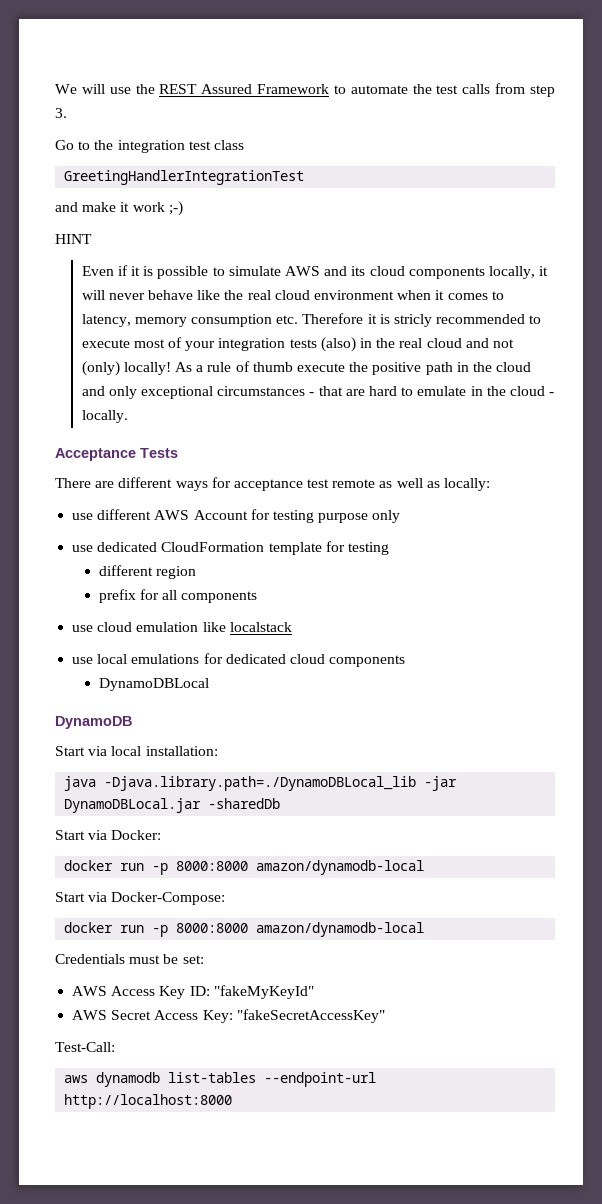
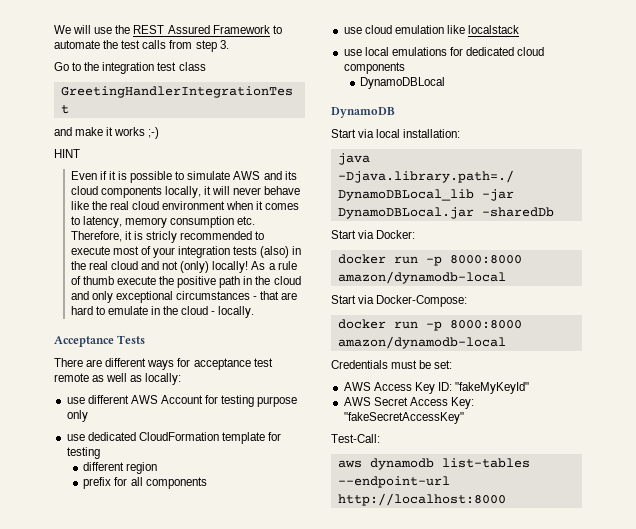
[132,202,165,212] work -> [114,127,146,136] works
[302,313,364,324] Therefore -> [70,231,122,242] Therefore,

